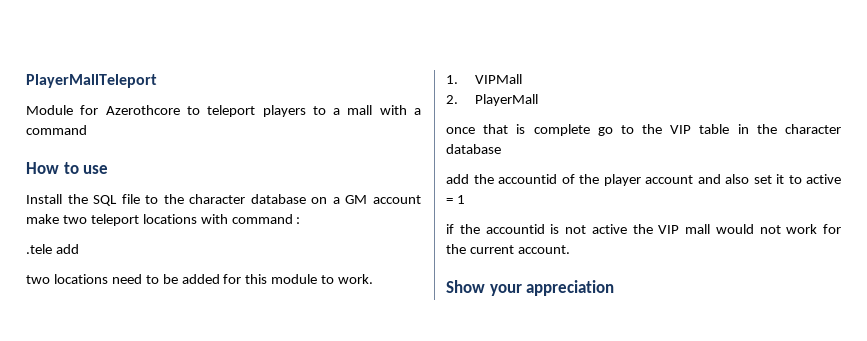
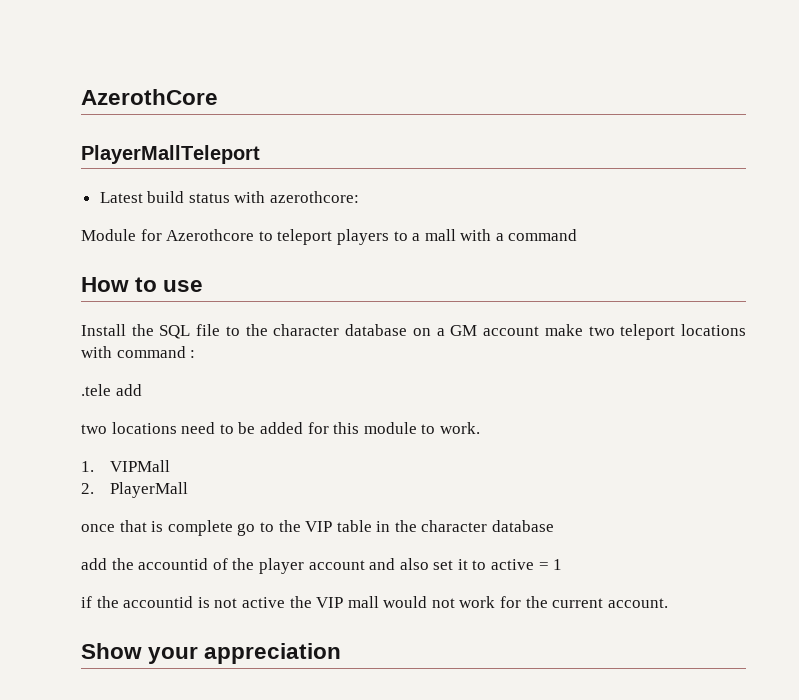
(26, 81) none -> [81,89,218,105] AzerothCore //
(157, 81) none -> [99,191,360,203] // Latest build status with azerothcore:

